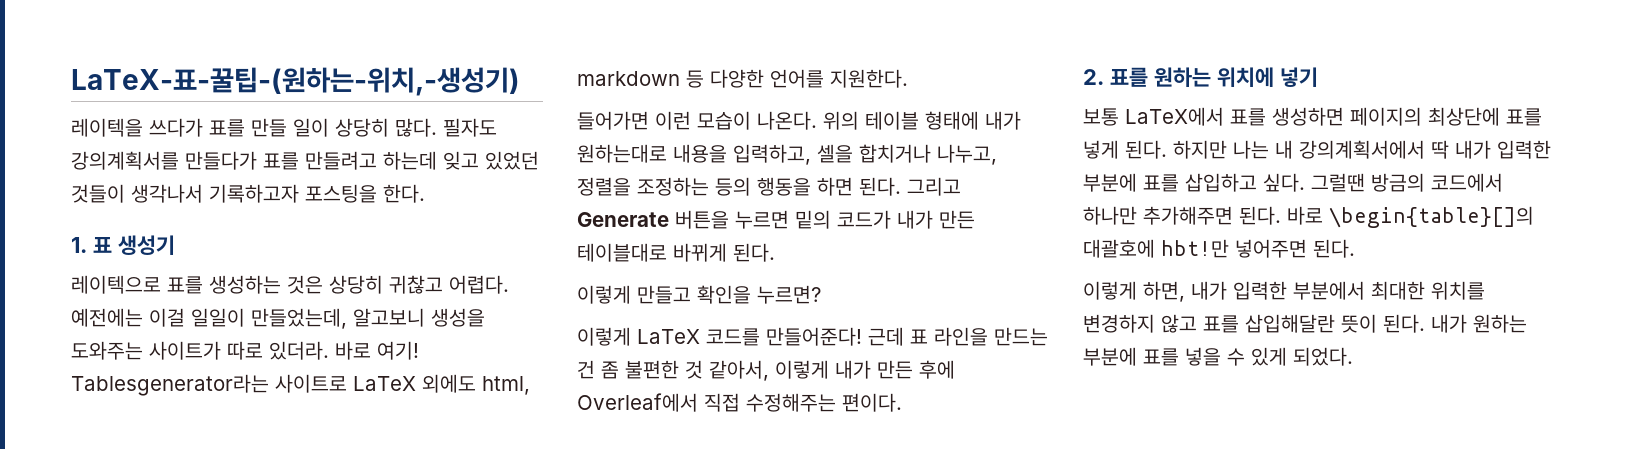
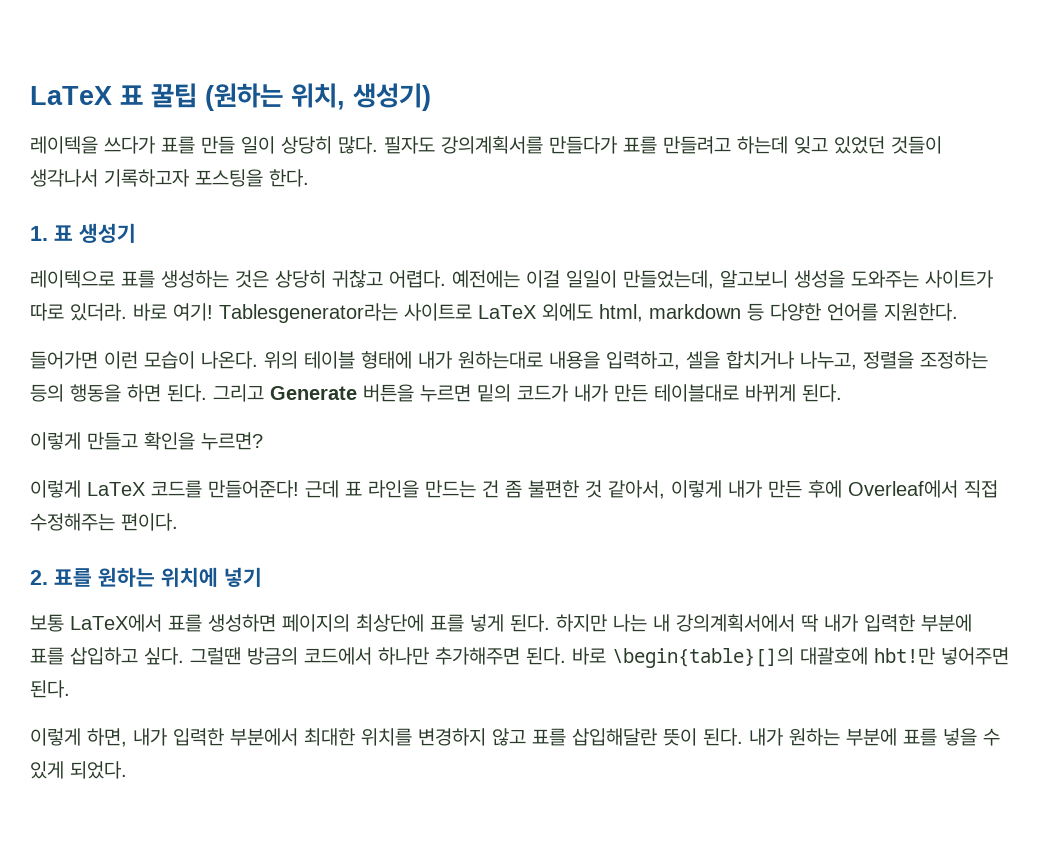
[71,67,520,96] LaTeX-표-꿀팁-(원하는-위치,-생성기) -> [30,83,431,111] LaTeX 표 꿀팁 (원하는 위치, 생성기)

